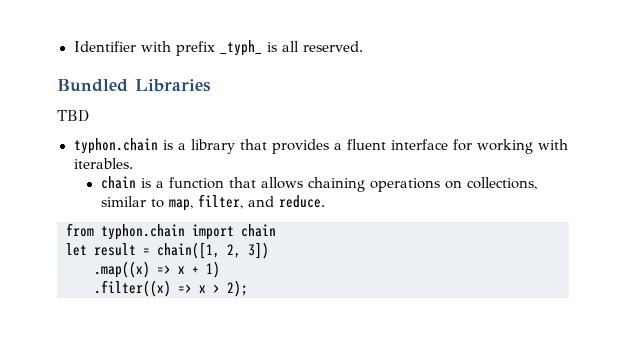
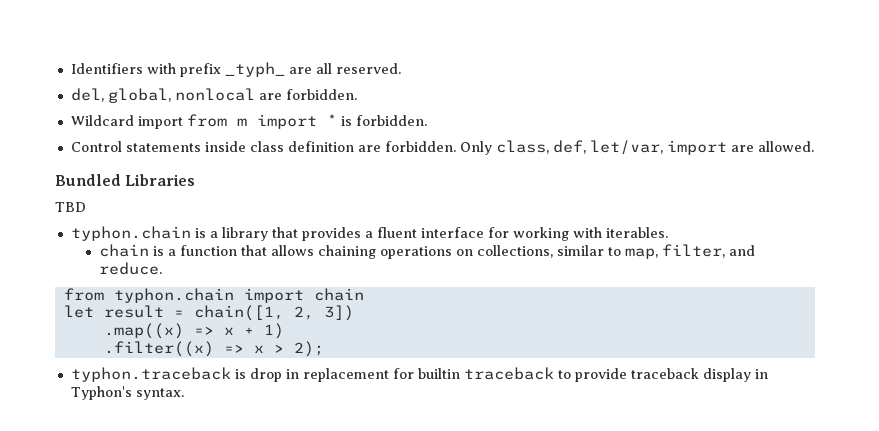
[73,41,136,52] Identifier -> [70,63,143,74] Identifiers
[266,42,277,52] is -> [288,67,312,74] are
(363, 46) none -> [70,88,357,103] [70,114,427,129] [70,140,814,155] // del, global, nonlocal are forbidden. // Wildcard import from m import * is forbidden. // Control statements inside class definition are forbidden. Only class, def, let/var, import are allowed.
(248, 288) none -> [70,367,768,382] [70,386,184,400] // typhon.traceback is drop in replacement for builtin traceback to provide traceback display in Typhon's syntax.

